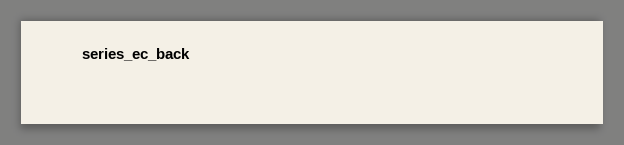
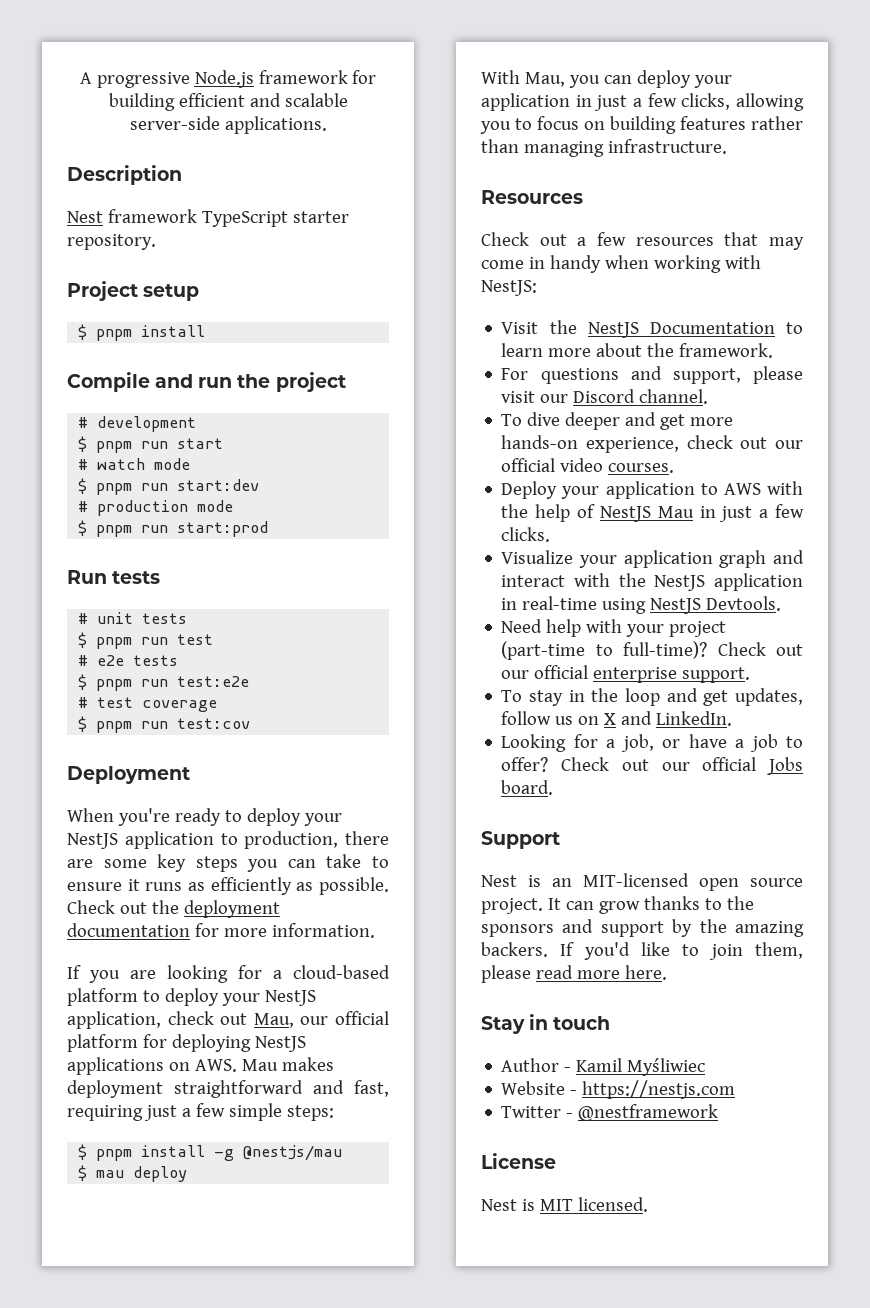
[82,48,190,61] series_ec_back -> [79,70,377,88] [108,93,348,111] [129,116,327,134] [67,165,182,185] [67,209,349,227] [67,234,156,250] [67,281,200,301] [78,324,206,341] [67,372,346,392] [78,416,197,432] [78,436,224,453] [78,458,191,470] [78,478,260,495] [78,500,234,516] [78,520,269,537] [67,570,161,584] [78,612,188,624] [78,632,214,649] [78,655,179,666] [78,674,250,691] [78,697,218,712] [78,716,251,733] [67,766,190,784] [67,808,342,826] [67,831,389,849] [67,854,389,872] [67,877,389,895] [67,900,280,918] [67,923,375,938] [67,965,390,983] [67,988,316,1006] [67,1011,389,1029] [67,1034,306,1052] [67,1057,334,1075] [67,1080,389,1098] [67,1103,334,1121] [78,1144,343,1161] [78,1165,188,1182] [481,70,732,88] [481,93,804,111] [480,116,803,134] [481,139,727,157] [481,190,583,204] [481,232,804,250] [481,255,761,273] [481,280,537,296] [501,320,803,338] [501,343,774,358] [501,366,803,384] [501,389,709,404] [501,412,734,430] [501,435,803,453] [501,458,675,473] [501,481,803,499] [501,504,804,522] [501,527,551,542] [501,550,804,568] [501,573,803,591] [501,596,782,614] [501,619,727,637] [501,641,803,660] [501,665,751,683] [501,688,803,706] [501,711,733,726] [501,734,803,752] [501,757,803,775] [501,780,554,795] [481,831,560,849] [481,873,803,891] [481,896,754,914] [481,919,804,937] [481,942,803,960] [481,965,667,983] [481,1014,611,1034] [501,1058,706,1076] [501,1080,736,1099] [501,1104,719,1121] [481,1153,556,1169] [481,1197,648,1212] A progressive Node.js framework for building efficient and scalable server-side applications. // Description // Nest framework TypeScript starter repository. // Project setup // $ pnpm install // Compile and run the project // # development // $ pnpm run start // # watch mode // $ pnpm run start:dev // # production mode // $ pnpm run start:prod // Run tests // # unit tests // $ pnpm run test // # e2e tests // $ pnpm run test:e2e // # test coverage // $ pnpm run test:cov // Deployment // When you're ready to deploy your NestJS application to production, there are some key steps you can take to ensure it runs as efficiently as possible. Check out the deployment documentation for more information. // If you are looking for a cloud-based platform to deploy your NestJS application, check out Mau, our official platform for deploying NestJS applications on AWS. Mau makes deployment straightforward and fast, requiring just a few simple steps: // $ pnpm install -g @nestjs/mau // $ mau deploy // With Mau, you can deploy your application in just a few clicks, allowing you to focus on building features rather than managing infrastructure. // Resources // Check out a few resources that may come in handy when working with NestJS: // Visit the NestJS Documentation to learn more about the framework. // For questions and support, please visit our Discord channel. // To dive deeper and get more hands-on experience, check out our official video courses. // Deploy your application to AWS with the help of NestJS Mau in just a few clicks. // Visualize your application graph and interact with the NestJS application in real-time using NestJS Devtools. // Need help with your project (part-time to full-time)? Check out our official enterprise support. // To stay in the loop and get updates, follow us on X and LinkedIn. // Looking for a job, or have a job to offer? Check out our official Jobs board. // Support // Nest is an MIT-licensed open source project. It can grow thanks to the sponsors and support by the amazing backers. If you'd like to join them, please read more here. // Stay in touch // Author - Kamil Myśliwiec // Website - https://nestjs.com // Twitter - @nestframework // License // Nest is MIT licensed.

